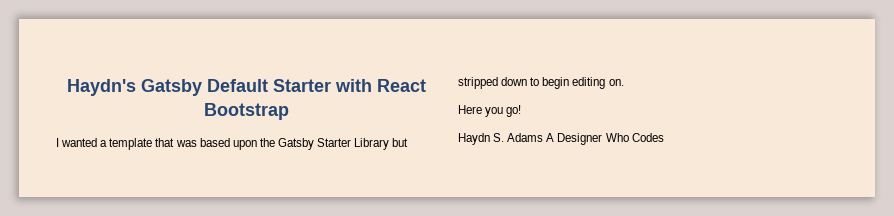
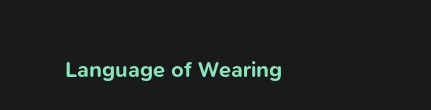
[66,79,426,96] [203,103,289,120] [56,138,409,150] [458,77,624,89] [458,105,522,117] [458,133,664,145] Haydn's Gatsby Default Starter with React Bootstrap // I wanted a template that was based upon the Gatsby Starter Library but stripped down to begin editing on. // Here you go! // Haydn S. Adams A Designer Who Codes -> [65,61,282,81] Language of Wearing

